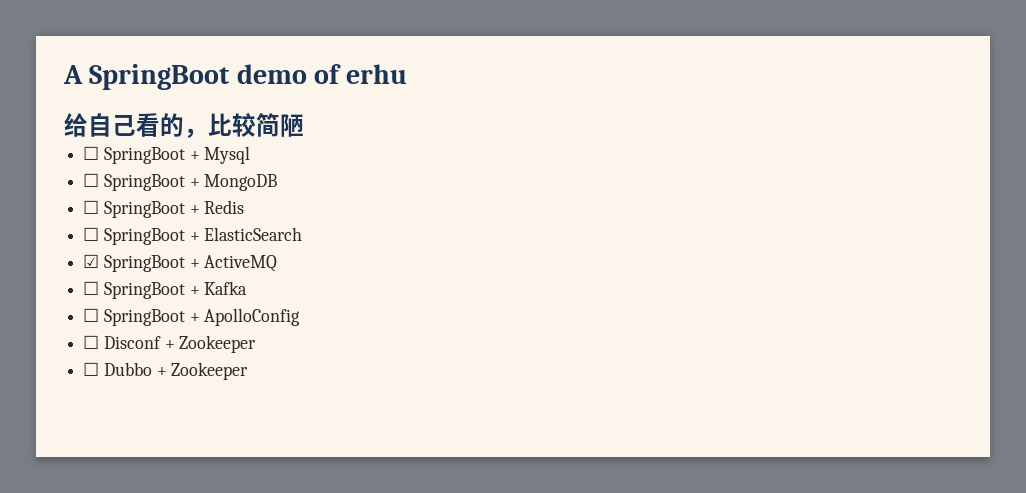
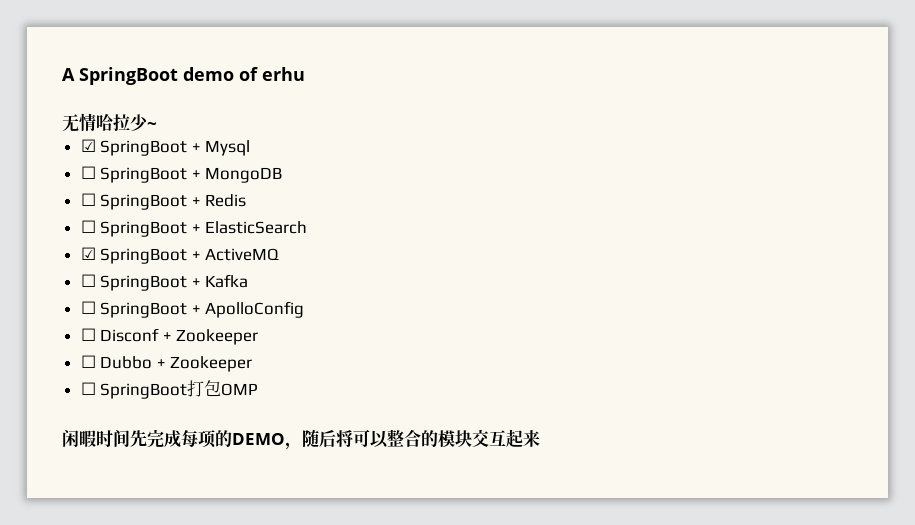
[64,113,304,138] [83,146,100,160] 给自己看的，比较简陋 // ☐ -> [62,113,157,132] [80,139,96,152] 无情哈拉少~ // ☑
(249, 371) none -> [80,380,259,399] [62,429,540,450] // ☐ SpringBoot打包OMP // 闲暇时间先完成每项的DEMO，随后将可以整合的模块交互起来

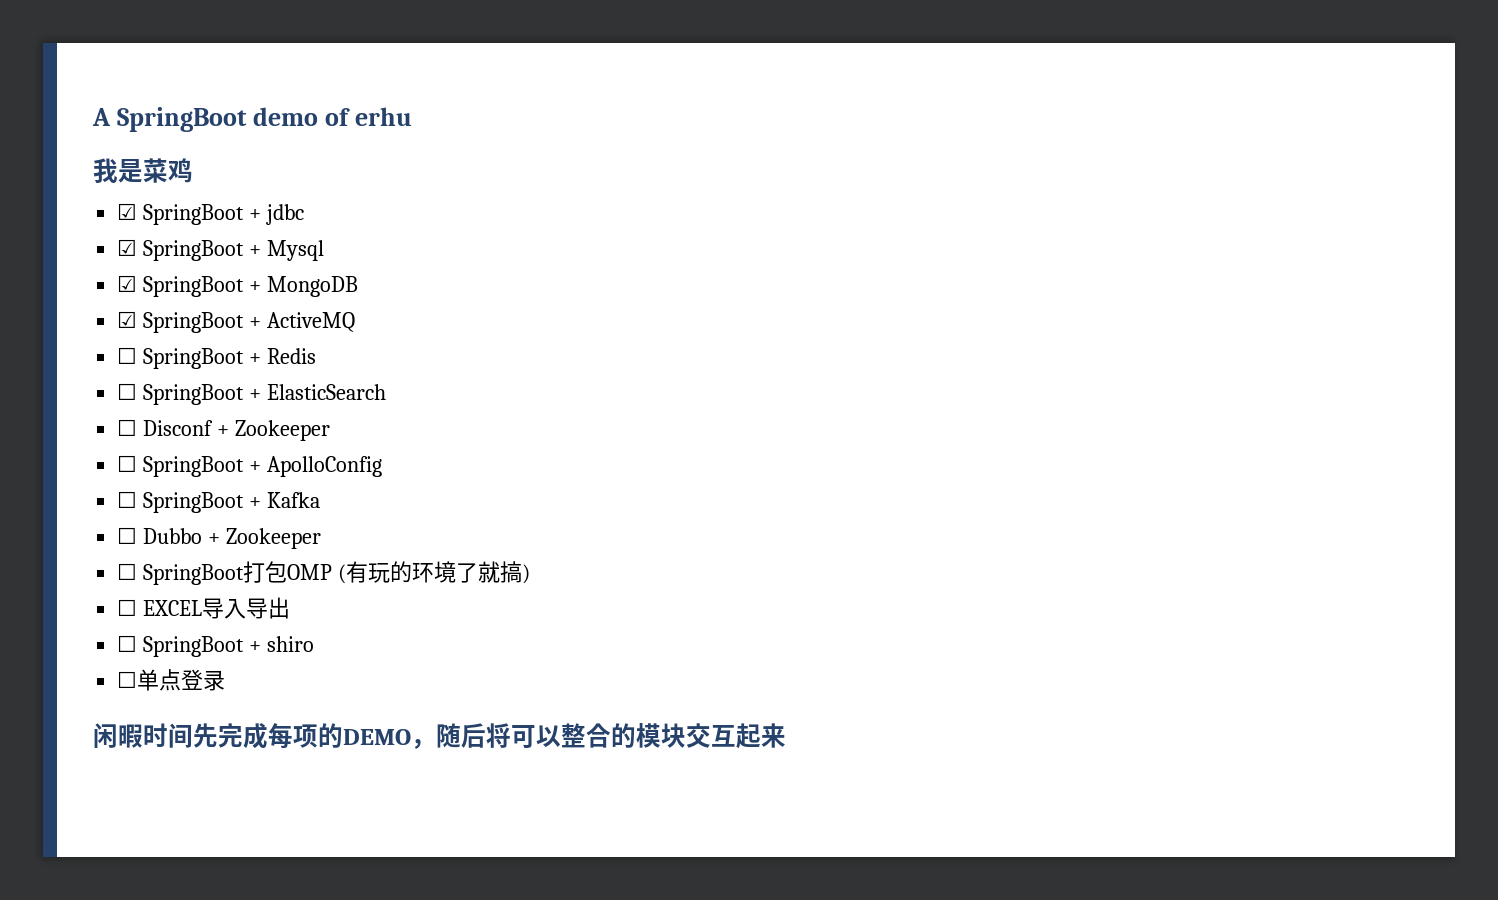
[62,113,157,132] 无情哈拉少~ -> [93,158,193,183] [117,203,305,225] 我是菜鸡 // ☑ SpringBoot + jdbc
[80,166,96,179] ☐ -> [117,275,138,292] ☑
(283, 175) none -> [117,311,356,333] // ☑ SpringBoot + ActiveMQ
[80,247,280,264] [80,274,249,291] ☑ SpringBoot + ActiveMQ // ☐ SpringBoot + Kafka -> [117,419,331,441] ☐ Disconf + Zookeeper
[100,328,259,345] Disconf + Zookeeper -> [143,492,321,513] SpringBoot + Kafka
(259, 389) none -> [338,561,531,584] [117,597,291,619] [117,635,315,657] [117,669,226,691] (有玩的环境了就搞) // ☐ EXCEL导入导出 // ☐ SpringBoot + shiro // ☐单点登录

